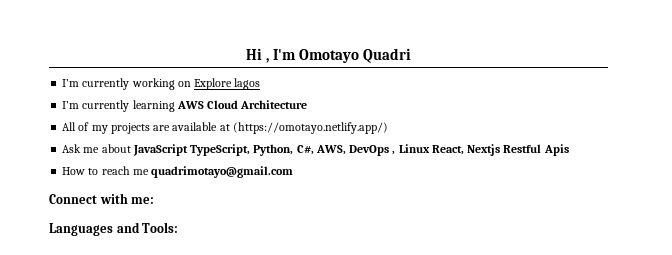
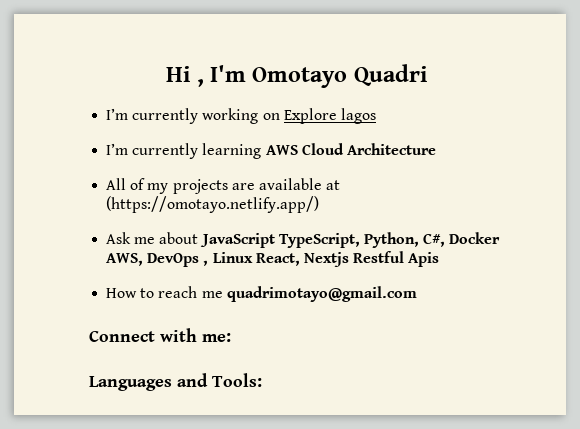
(314, 150) none -> [449,232,501,244] Docker

